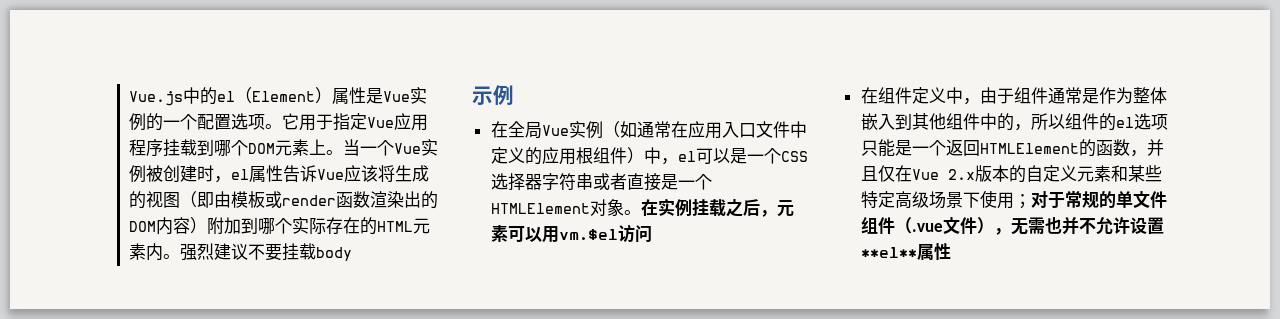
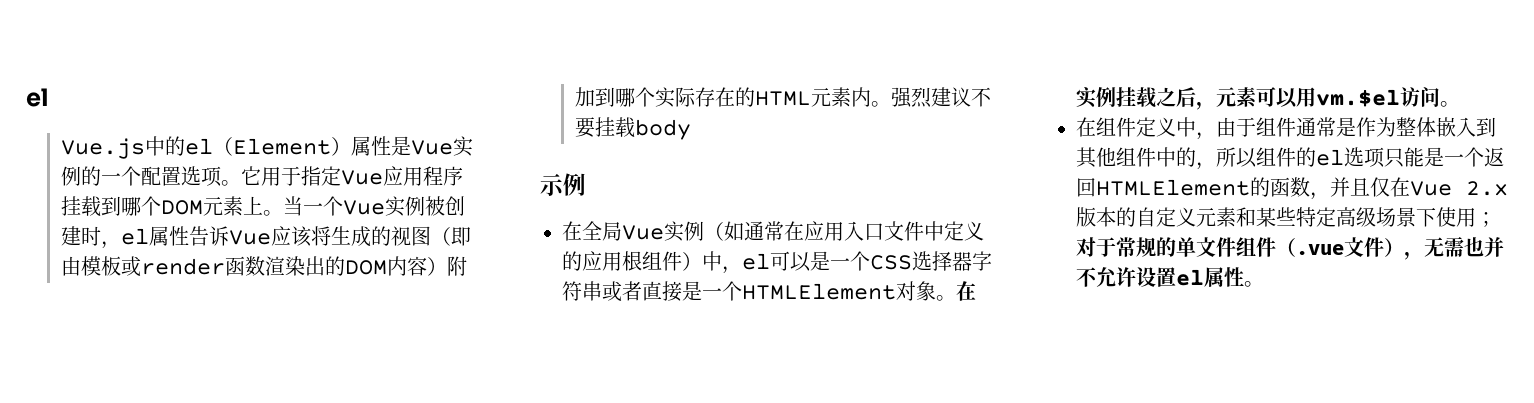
(128, 98) none -> [26,88,49,107] el //
(652, 234) none -> [1440,101,1460,107] 。
[860,243,951,260] **el**属性 -> [1176,267,1264,287] el属性。

